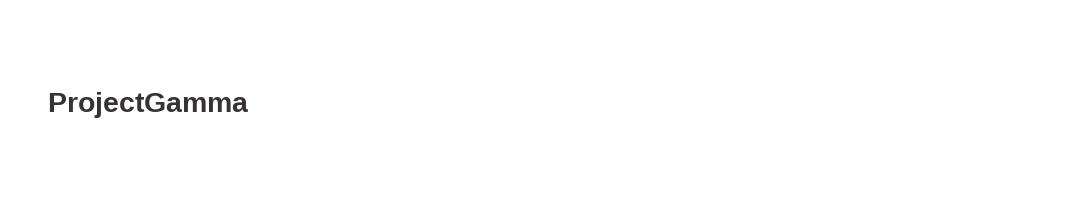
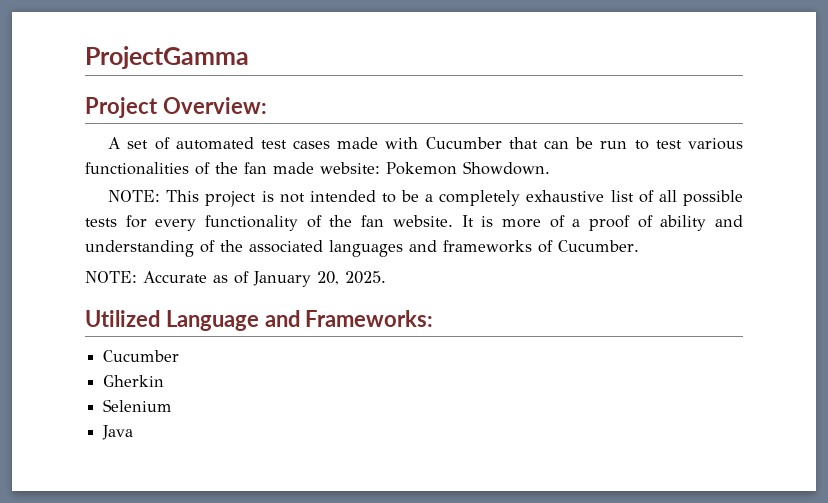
(249, 105) none -> [85,97,267,118] [108,137,743,150] [85,161,550,175] [108,190,743,207] [85,215,743,231] [85,240,639,257] [85,271,386,287] [85,310,434,331] [103,350,180,362] [103,375,165,387] [103,399,173,412] [102,425,134,440] // Project Overview: // A set of automated test cases made with Cucumber that can be run to test various functionalities of the fan made website: Pokemon Showdown. // NOTE: This project is not intended to be a completely exhaustive list of all possible tests for every functionality of the fan website. It is more of a proof of ability and understanding of the associated languages and frameworks of Cucumber. // NOTE: Accurate as of January 20, 2025. // Utilized Language and Frameworks: // Cucumber // Gherkin // Selenium // Java

